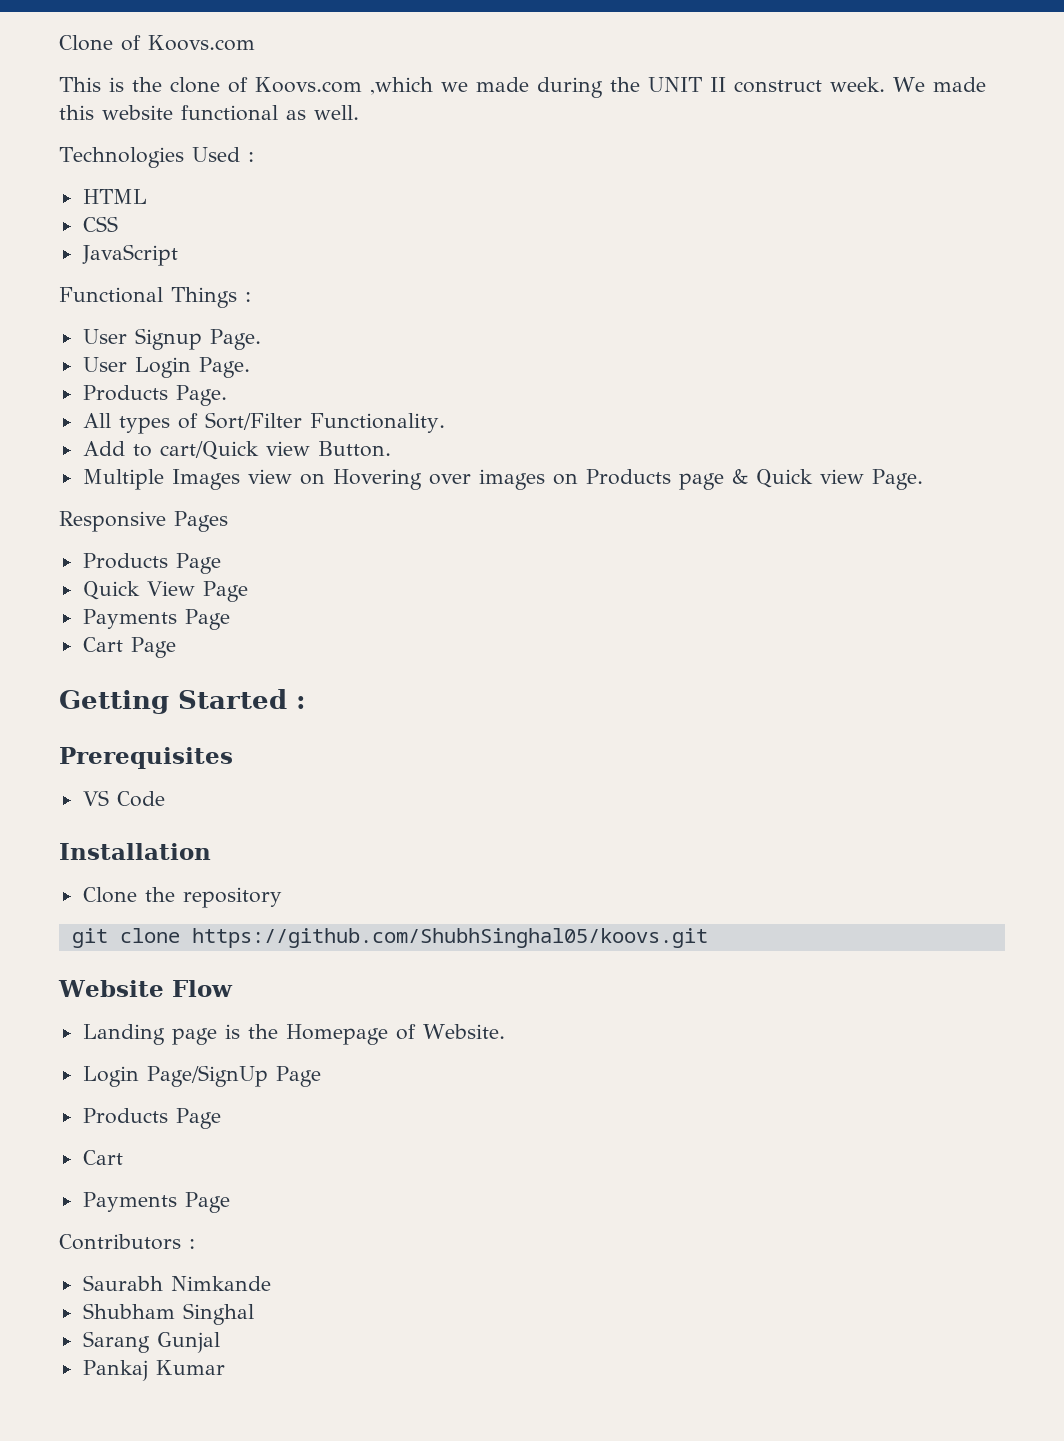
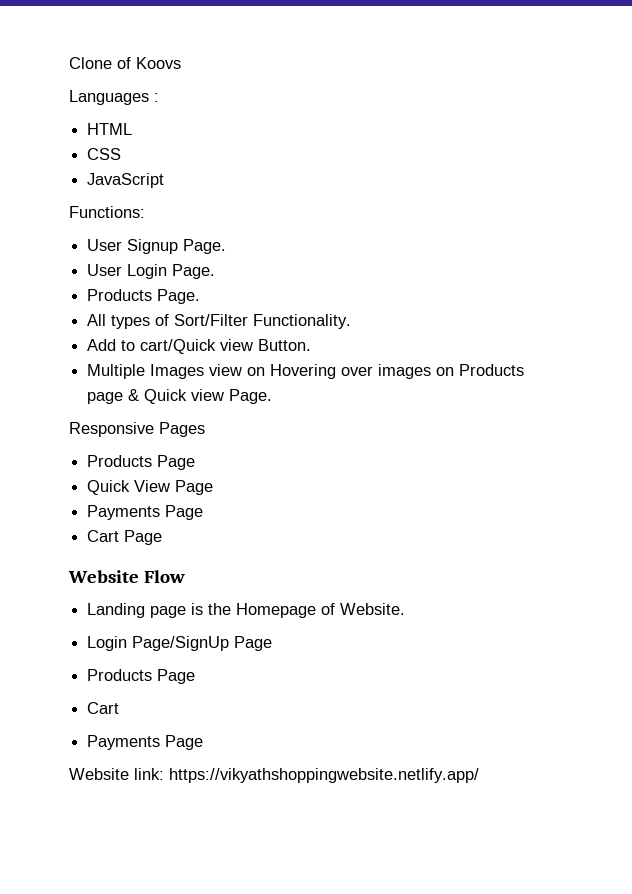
[148,35,255,51] [59,77,986,98] [59,105,359,121] [59,147,240,168] Koovs.com // This is the clone of Koovs.com ,which we made during the UNIT II construct week. We made this website functional as well. // Technologies Used -> [136,57,181,69] [69,90,149,105] Koovs // Languages
[59,287,251,308] Functional Things : -> [69,206,145,218] Functions:
[59,689,306,714] [59,747,233,769] [82,790,165,807] [59,843,211,860] [82,887,282,908] [71,928,708,948] // Getting Started : // Prerequisites // VS Code // Installation // Clone the repository // git clone https://github.com/ShubhSinghal05/koovs.git -> (163, 537) none
[59,1234,195,1250] [82,1275,271,1291] [82,1303,254,1325] [82,1331,220,1353] [82,1360,225,1381] Contributors : // Saurabh Nimkande // Shubham Singhal // Sarang Gunjal // Pankaj Kumar -> [69,768,479,783] Website link: https://vikyathshoppingwebsite.netlify.app/

